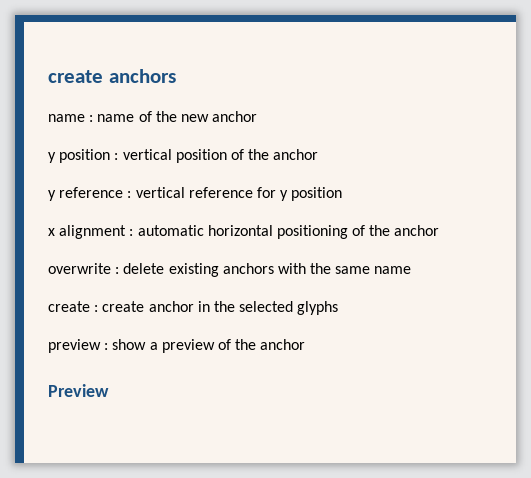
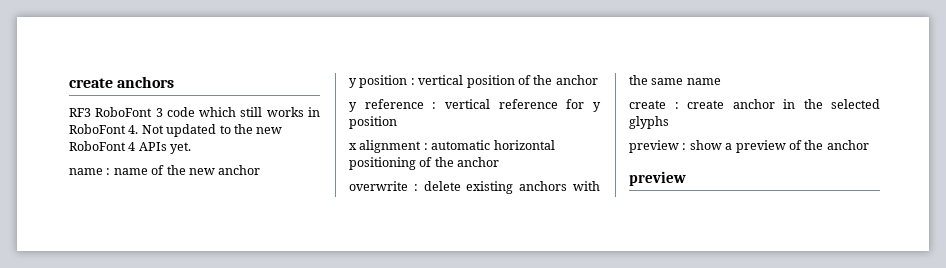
(176, 76) none -> [69,107,320,117] [69,124,283,137] [69,141,192,154] // RF3 RoboFont 3 code which still works in RoboFont 4. Not updated to the new RoboFont 4 APIs yet.
[48,384,109,397] Preview -> [629,171,686,186] preview

